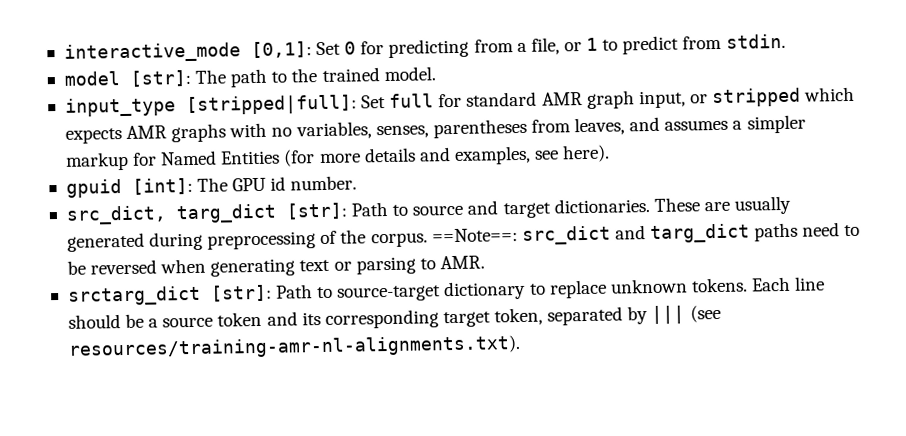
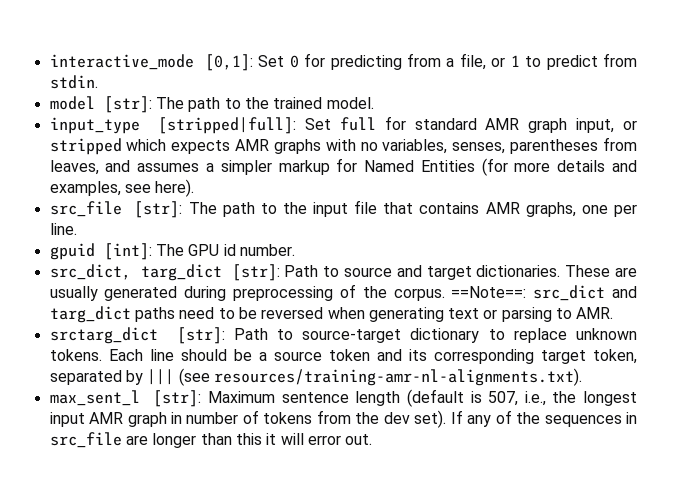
(611, 153) none -> [49,200,637,218] [49,223,77,235] // src_file [str]: The path to the input file that contains AMR graphs, one per line.
(521, 347) none -> [49,389,637,407] [49,410,637,428] [49,432,373,448] // max_sent_l [str]: Maximum sentence length (default is 507, i.e., the longest input AMR graph in number of tokens from the dev set). If any of the sequences in src_file are longer than this it will error out.

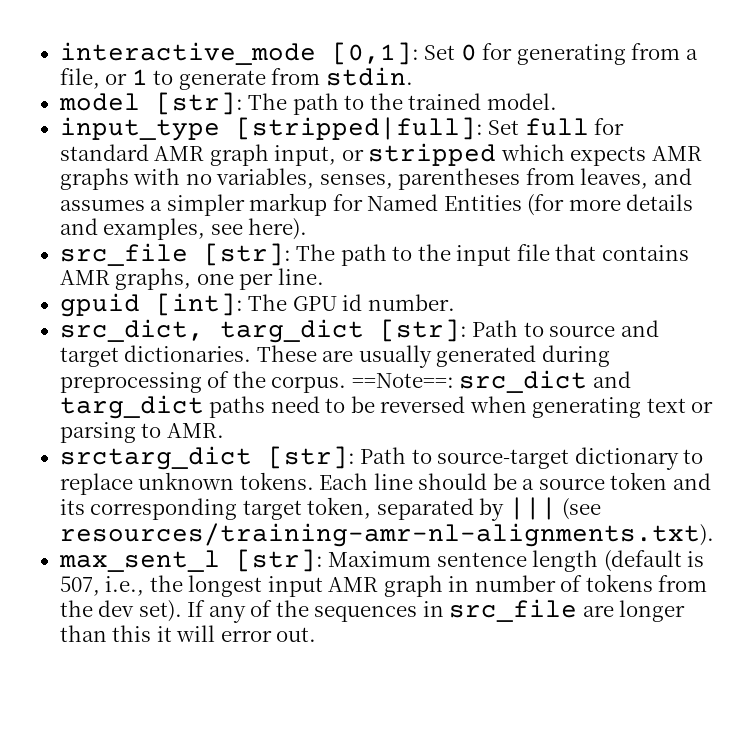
[330,55,402,70] predicting -> [516,44,626,65] generating
[546,55,598,70] predict -> [178,70,266,90] generate

